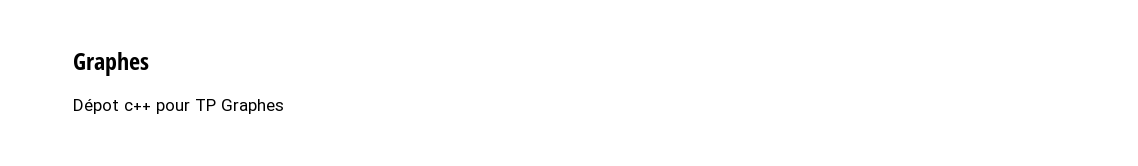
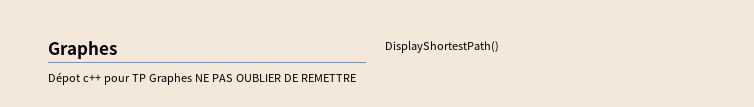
(284, 106) none -> [194,74,356,82] [385,41,499,53] NE PAS OUBLIER DE REMETTRE DisplayShortestPath()

